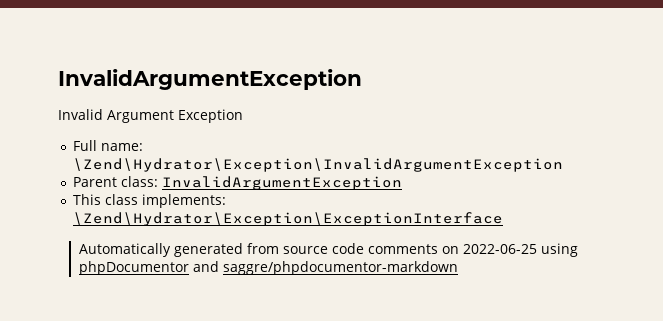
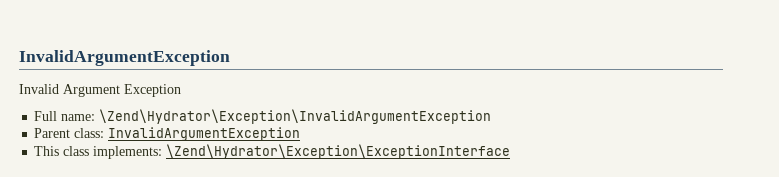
[78,243,578,257] [78,261,458,275] // Automatically generated from source code comments on 2022-06-25 using phpDocumentor and saggre/phpdocumentor-markdown -> (511, 151) none

